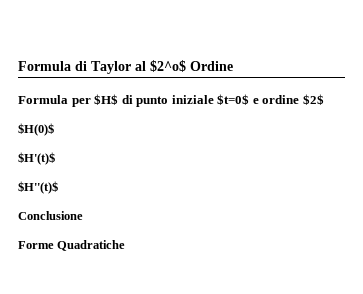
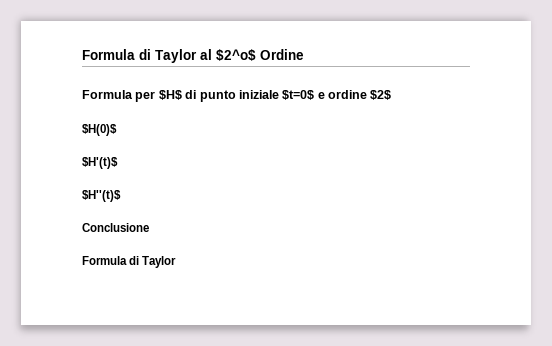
[18,240,126,251] Forme Quadratiche -> [82,256,177,268] Formula di Taylor

